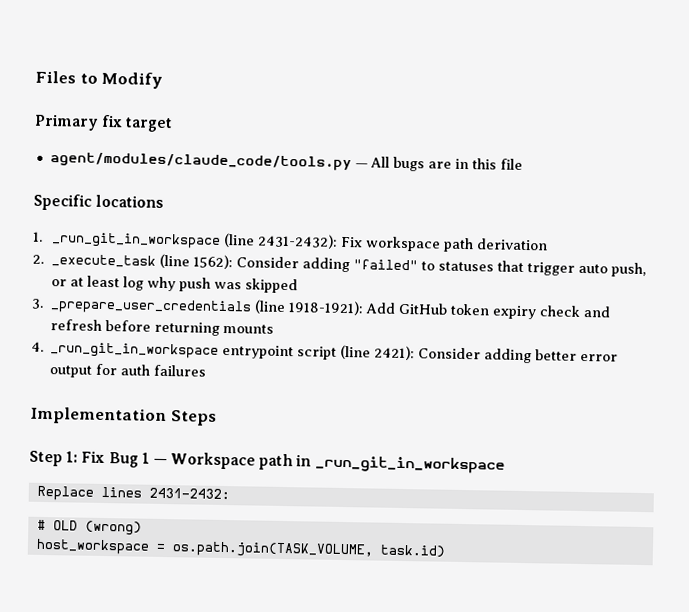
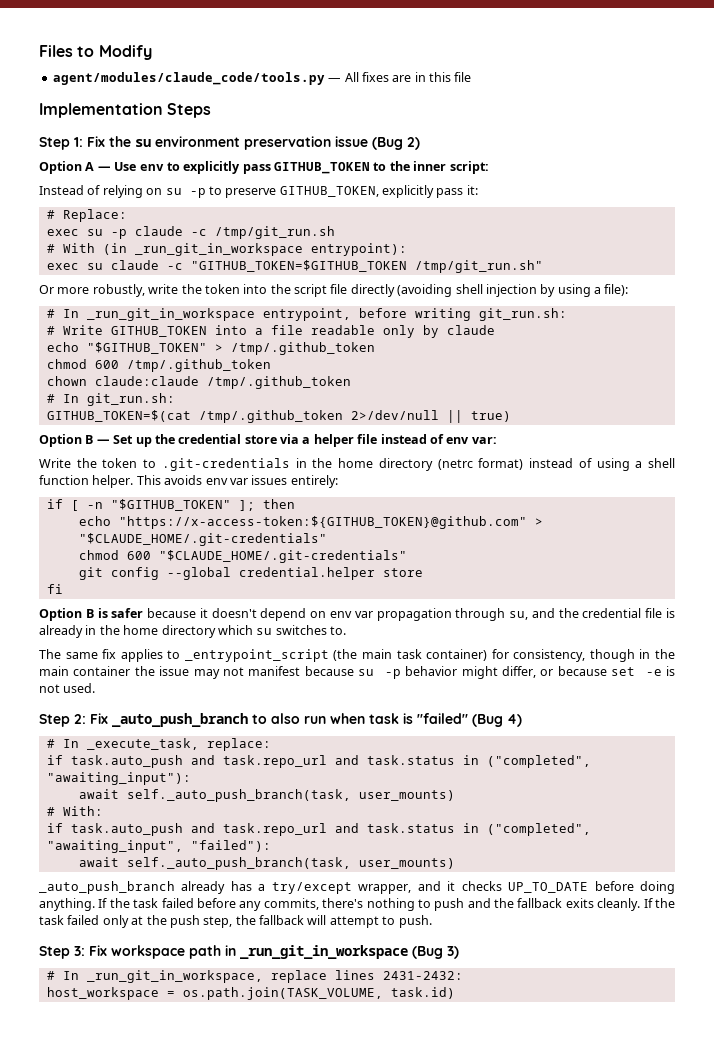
[34,113,174,133] // Primary fix target -> (152, 52) none
[392,156,425,172] bugs -> [361,72,389,82] fixes
[33,193,165,211] [33,231,549,253] [32,253,647,278] [51,275,299,294] [31,298,612,320] [50,319,275,336] [31,341,619,364] [49,363,207,378] // Specific locations // 1. _run_git_in_workspace (line 2431-2432): Fix workspace path derivation // 2. _execute_task (line 1562): Consider adding "failed" to statuses that trigger auto push, or at least log why push was skipped // 3. _prepare_user_credentials (line 1918-1921): Add GitHub token expiry check and refresh before returning mounts // 4. _run_git_in_workspace entrypoint script (line 2421): Consider adding better error output for auth failures -> (472, 77) none
[108,452,505,474] [36,485,94,501] Bug 1 — Workspace path in _run_git_in_workspace // Replace -> [109,136,420,150] [39,161,489,174] [39,185,478,198] [46,209,127,222] [46,226,335,239] [46,243,407,256] [46,260,543,273] [39,284,629,297] [46,308,567,321] [46,325,495,338] [46,342,375,355] [46,359,271,372] [46,376,351,389] [46,393,175,406] [46,410,511,423] [39,434,497,447] [39,458,676,471] [39,475,338,488] [46,499,295,511] [78,516,543,529] [78,533,327,546] [78,550,407,563] [78,567,423,580] [46,584,63,594] [39,608,676,621] [39,625,346,638] [39,649,675,662] [39,666,676,679] [39,683,96,693] [39,713,522,727] [46,738,271,751] [46,755,591,768] [46,772,191,785] [78,789,455,802] [46,806,103,816] [46,823,591,836] [46,840,271,853] [78,857,455,870] [39,881,675,894] [39,898,676,911] [39,915,432,928] [39,945,459,959] [46,970,327,983] the su environment preservation issue (Bug 2) // Option A — Use env to explicitly pass GITHUB_TOKEN to the inner script: // Instead of relying on su -p to preserve GITHUB_TOKEN, explicitly pass it: // # Replace: // exec su -p claude -c /tmp/git_run.sh // # With (in _run_git_in_workspace entrypoint): // exec su claude -c "GITHUB_TOKEN=$GITHUB_TOKEN /tmp/git_run.sh" // Or more robustly, write the token into the script file directly (avoiding shell injection by using a file): // # In _run_git_in_workspace entrypoint, before writing git_run.sh: // # Write GITHUB_TOKEN into a file readable only by claude // echo "$GITHUB_TOKEN" > /tmp/.github_token // chmod 600 /tmp/.github_token // chown claude:claude /tmp/.github_token // # In git_run.sh: // GITHUB_TOKEN=$(cat /tmp/.github_token 2>/dev/null || true) // Option B — Set up the credential store via a helper file instead of env var: // Write the token to .git-credentials in the home directory (netrc format) instead of using a shell function helper. This avoids env var issues entirely: // if [ -n "$GITHUB_TOKEN" ]; then // echo "https://x-access-token:${GITHUB_TOKEN}@github.com" > "$CLAUDE_HOME/.git-credentials" // chmod 600 "$CLAUDE_HOME/.git-credentials" // git config --global credential.helper store // fi // Option B is safer because it doesn't depend on env var propagation through su, and the credential file is already in the home directory which su switches to. // The same fix applies to _entrypoint_script (the main task container) for consistency, though in the main container the issue may not manifest because su -p behavior might differ, or because set -e is not used. // Step 2: Fix _auto_push_branch to also run when task is "failed" (Bug 4) // # In _execute_task, replace: // if task.auto_push and task.repo_url and task.status in ("completed", "awaiting_input"): // await self._auto_push_branch(task, user_mounts) // # With: // if task.auto_push and task.repo_url and task.status in ("completed", "awaiting_input", "failed"): // await self._auto_push_branch(task, user_mounts) // _auto_push_branch already has a try/except wrapper, and it checks UP_TO_DATE before doing anything. If the task failed before any commits, there's nothing to push and the fallback exits cleanly. If the task failed only at the push step, the fallback will attempt to push. // Step 3: Fix workspace path in _run_git_in_workspace (Bug 3) // # In _run_git_in_workspace, replace
[36,519,142,536] // # OLD (wrong) -> (463, 975) none

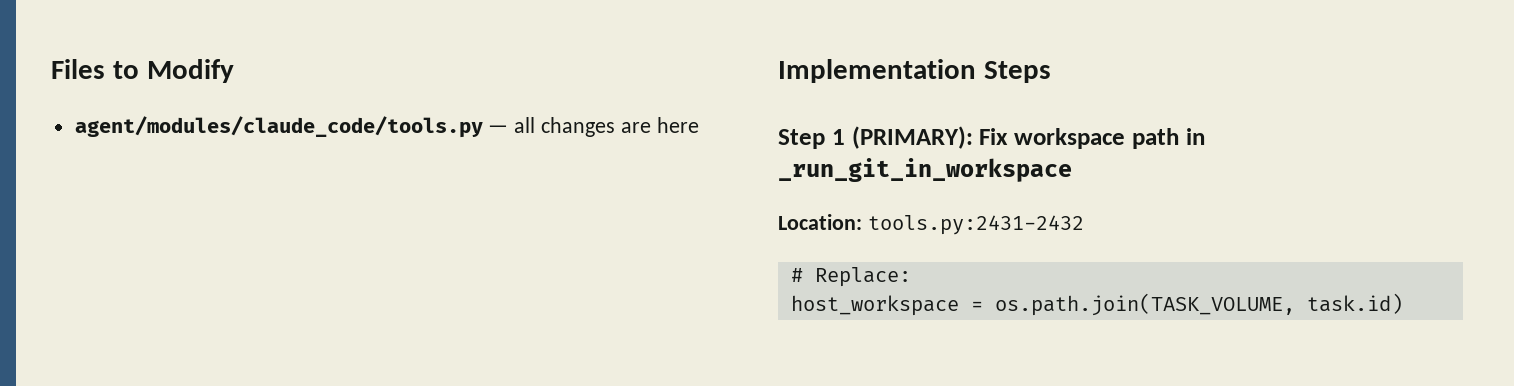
[344,72,472,82] [39,103,212,118] [39,136,420,150] [39,161,489,174] [39,185,478,198] [46,209,127,222] [46,226,335,239] [46,243,407,256] [46,260,543,273] [39,284,629,297] [46,308,567,321] [46,325,495,338] [46,342,375,355] [46,359,271,372] [46,376,351,389] [46,393,175,406] [46,410,511,423] [39,434,497,447] [39,458,676,471] [39,475,338,488] [46,499,295,511] [78,516,543,529] [78,533,327,546] [78,550,407,563] [78,567,423,580] [46,584,63,594] [39,608,676,621] [39,625,346,638] [39,649,675,662] [39,666,676,679] [39,683,96,693] [39,713,522,727] [46,738,271,751] [46,755,591,768] [46,772,191,785] [78,789,455,802] [46,806,103,816] [46,823,591,836] [46,840,271,853] [78,857,455,870] [39,881,675,894] [39,898,676,911] [39,915,432,928] [39,946,85,959] All fixes are in this file // Implementation Steps // Step 1: Fix the su environment preservation issue (Bug 2) // Option A — Use env to explicitly pass GITHUB_TOKEN to the inner script: // Instead of relying on su -p to preserve GITHUB_TOKEN, explicitly pass it: // # Replace: // exec su -p claude -c /tmp/git_run.sh // # With (in _run_git_in_workspace entrypoint): // exec su claude -c "GITHUB_TOKEN=$GITHUB_TOKEN /tmp/git_run.sh" // Or more robustly, write the token into the script file directly (avoiding shell injection by using a file): // # In _run_git_in_workspace entrypoint, before writing git_run.sh: // # Write GITHUB_TOKEN into a file readable only by claude // echo "$GITHUB_TOKEN" > /tmp/.github_token // chmod 600 /tmp/.github_token // chown claude:claude /tmp/.github_token // # In git_run.sh: // GITHUB_TOKEN=$(cat /tmp/.github_token 2>/dev/null || true) // Option B — Set up the credential store via a helper file instead of env var: // Write the token to .git-credentials in the home directory (netrc format) instead of using a shell function helper. This avoids env var issues entirely: // if [ -n "$GITHUB_TOKEN" ]; then // echo "https://x-access-token:${GITHUB_TOKEN}@github.com" > "$CLAUDE_HOME/.git-credentials" // chmod 600 "$CLAUDE_HOME/.git-credentials" // git config --global credential.helper store // fi // Option B is safer because it doesn't depend on env var propagation through su, and the credential file is already in the home directory which su switches to. // The same fix applies to _entrypoint_script (the main task container) for consistency, though in the main container the issue may not manifest because su -p behavior might differ, or because set -e is not used. // Step 2: Fix _auto_push_branch to also run when task is "failed" (Bug 4) // # In _execute_task, replace: // if task.auto_push and task.repo_url and task.status in ("completed", "awaiting_input"): // await self._auto_push_branch(task, user_mounts) // # With: // if task.auto_push and task.repo_url and task.status in ("completed", "awaiting_input", "failed"): // await self._auto_push_branch(task, user_mounts) // _auto_push_branch already has a try/except wrapper, and it checks UP_TO_DATE before doing anything. If the task failed before any commits, there's nothing to push and the fallback exits cleanly. If the task failed only at the push step, the fallback will attempt to push. // Step 3: -> [514,117,699,137] [778,59,1051,83] [778,126,973,149] all changes are here // Implementation Steps // Step 1 (PRIMARY):
[412,946,459,959] [46,970,463,983] (Bug 3) // # In _run_git_in_workspace, replace lines 2431-2432: -> [778,214,1084,235] [790,267,911,287] // Location: tools.py:2431-2432 // # Replace:

